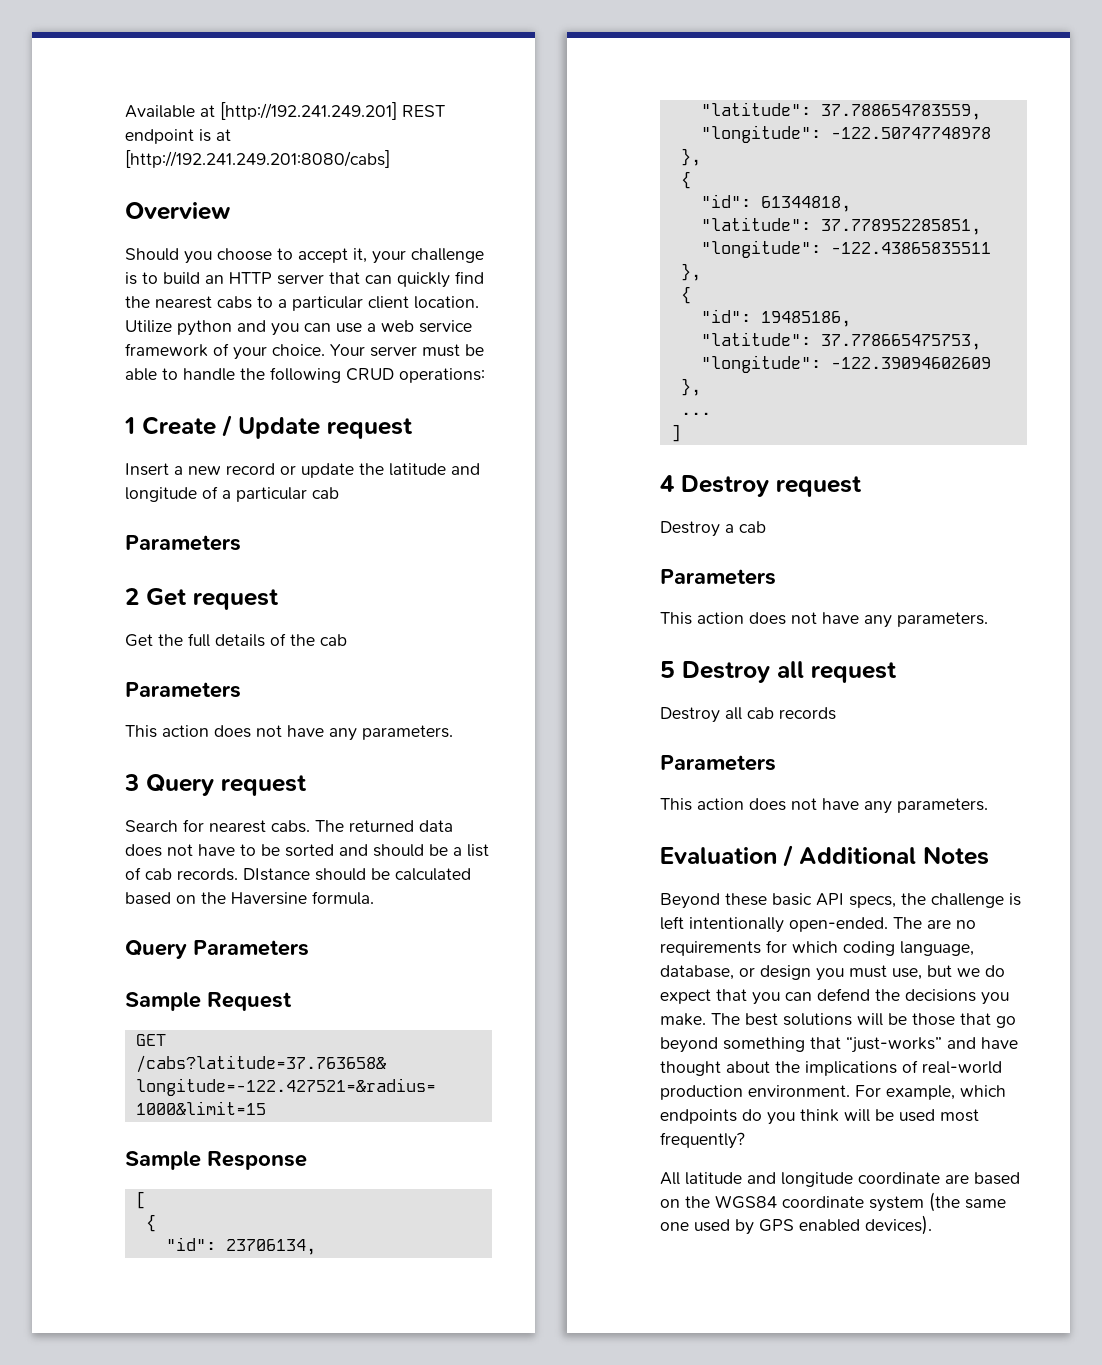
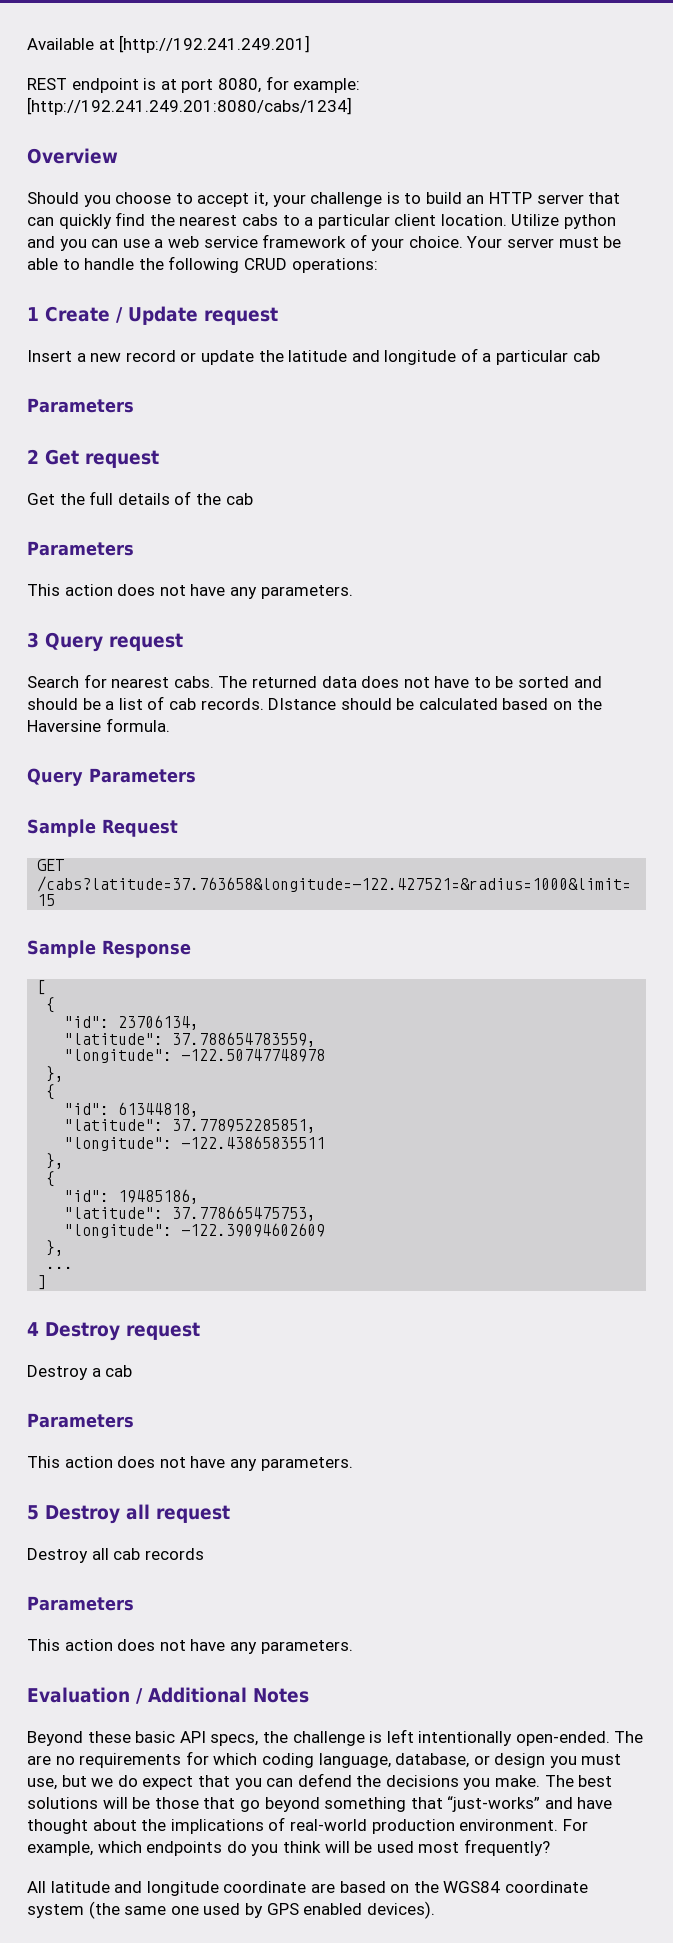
(397, 111) none -> (311, 44) //
[125,150,390,168] [http://192.241.249.201:8080/cabs] -> [181,76,361,93] [27,97,352,115] port 8080, for example: [http://192.241.249.201:8080/cabs/1234]

